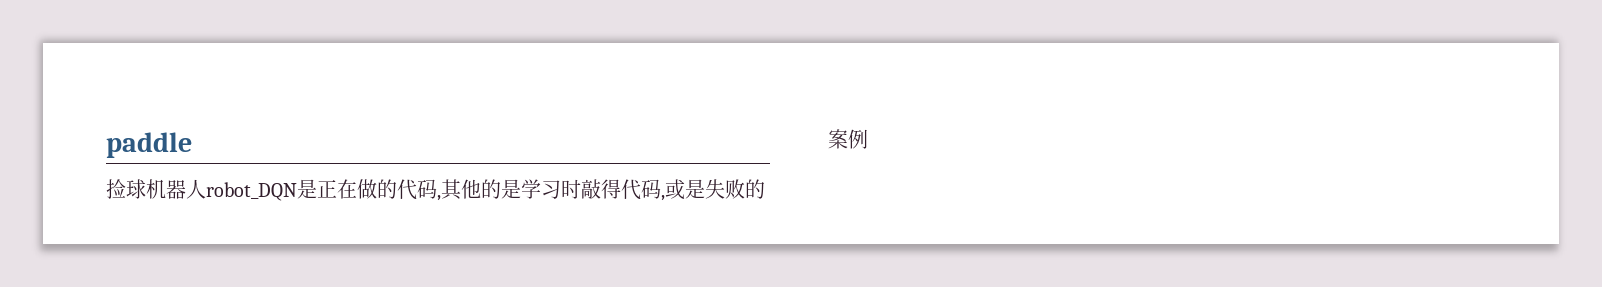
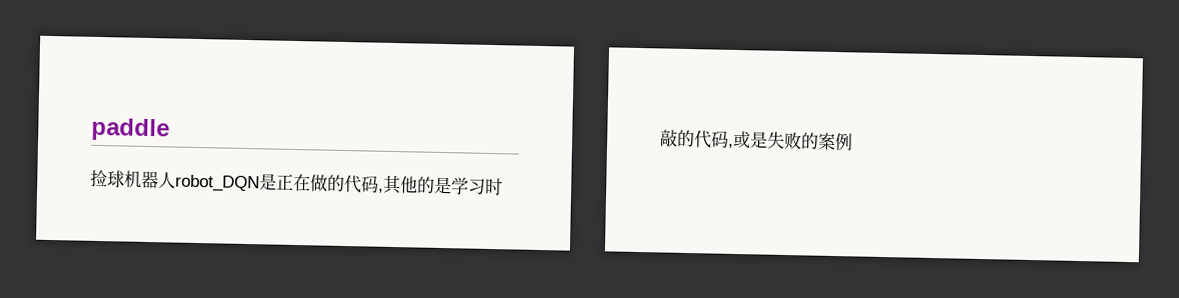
[601,179,621,199] 得 -> [677,129,695,148] 的

